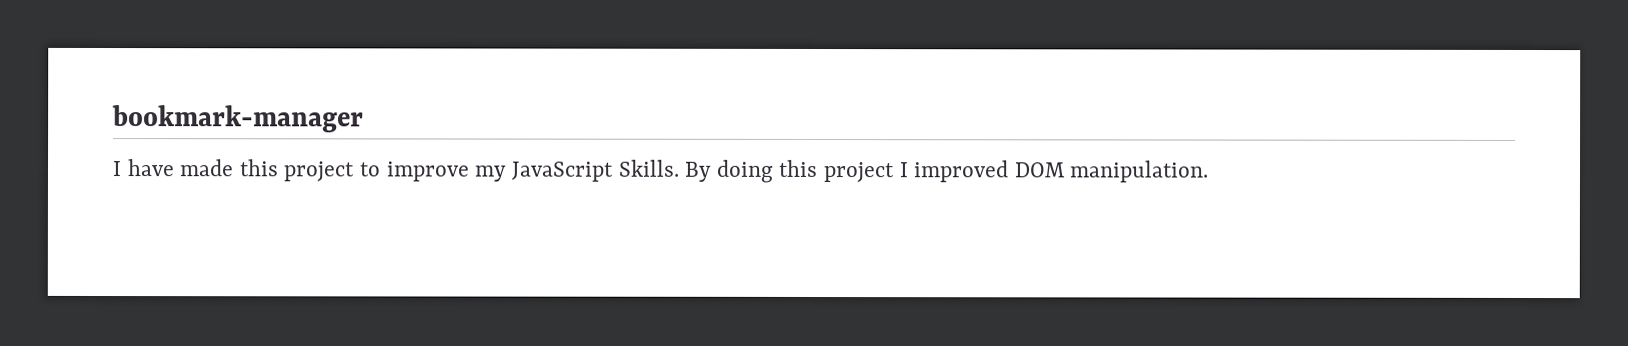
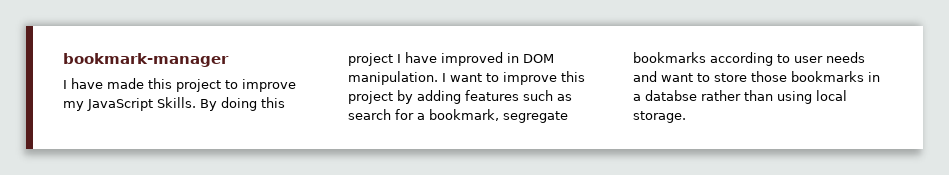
[913,160,1210,183] improved DOM manipulation. -> [405,52,554,66] [348,71,585,85] [348,90,572,104] [348,109,568,123] [633,52,865,66] [633,71,880,82] [633,90,847,104] [633,111,686,123] have improved in DOM manipulation. I want to improve this project by adding features such as search for a bookmark, segregate bookmarks according to user needs and want to store those bookmarks in a databse rather than using local storage.

